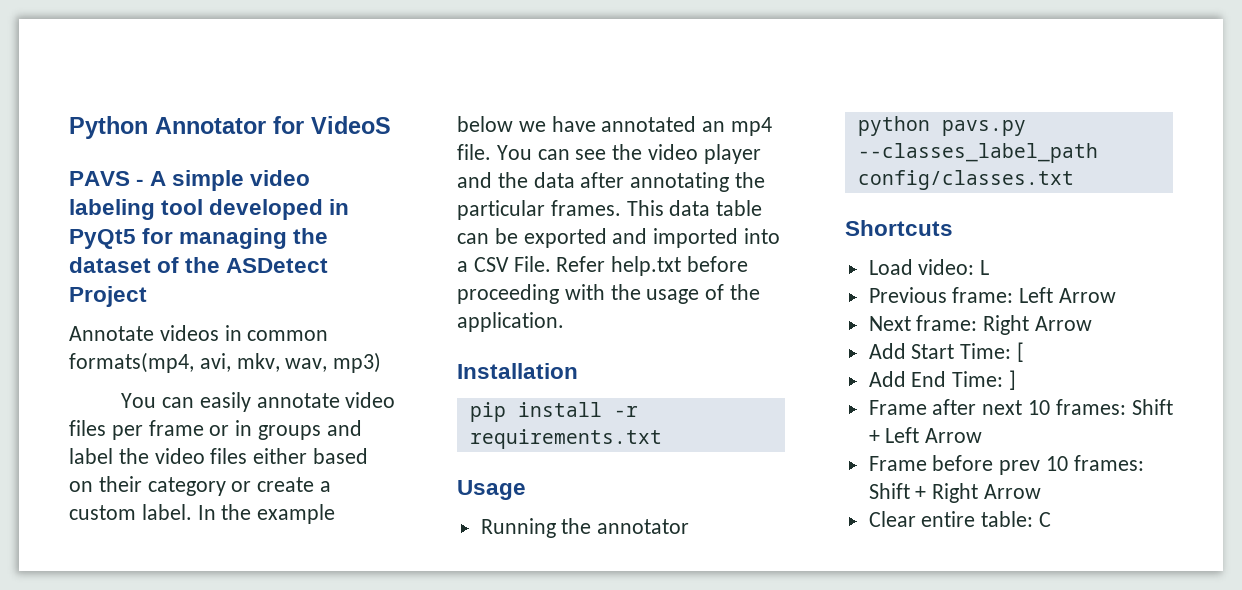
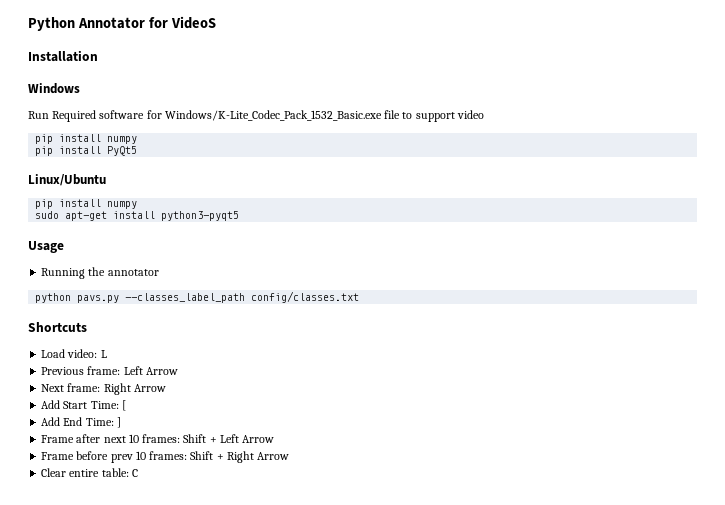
[69,170,311,191] [69,199,350,220] [69,228,329,249] [69,257,329,273] [69,286,147,307] [69,325,329,341] [69,352,382,373] [121,392,396,412] [69,420,362,440] [69,448,369,464] [69,476,332,496] [69,504,336,524] [457,116,773,136] [457,144,761,164] [457,172,766,192] [457,200,763,220] [457,228,781,248] [457,256,749,276] [457,284,761,304] [457,312,564,332] [457,363,578,379] [469,402,638,422] [469,429,662,449] PAVS - A simple video labeling tool developed in PyQt5 for managing the dataset of the ASDetect Project // Annotate videos in common formats(mp4, avi, mkv, wav, mp3) // You can easily annotate video files per frame or in groups and label the video files either based on their category or create a custom label. In the example below we have annotated an mp4 file. You can see the video player and the data after annotating the particular frames. This data table can be exported and imported into a CSV File. Refer help.txt before proceeding with the usage of the application. // Installation // pip install -r requirements.txt -> [28,50,98,62] [28,83,80,94] [28,110,484,122] [35,134,138,144] [35,146,138,156] [28,174,106,186] [35,199,138,209] [35,211,240,221] Installation // Windows // Run Required software for Windows/K-Lite_Codec_Pack_1532_Basic.exe file to support video // pip install numpy // pip install PyQt5 // Linux/Ubuntu // pip install numpy // sudo apt-get install python3-pyqt5

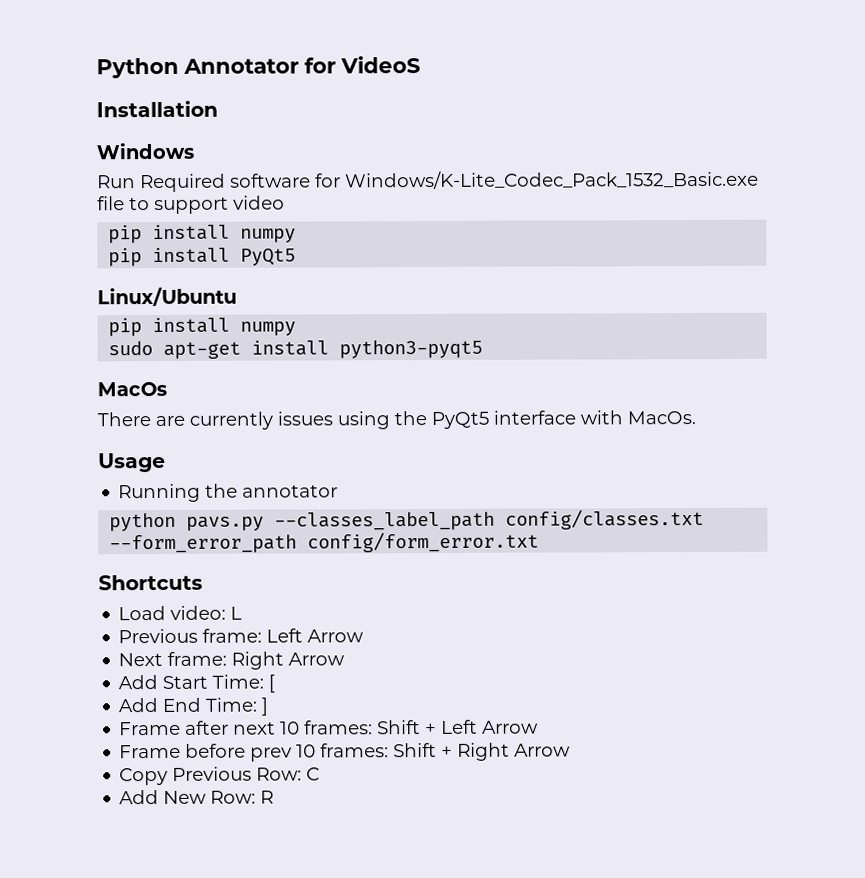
(240, 216) none -> [97,381,167,397] [97,410,696,430] // MacOs // There are currently issues using the PyQt5 interface with MacOs.
(360, 297) none -> [109,531,540,554] --form_error_path config/form_error.txt
[41,468,138,477] Clear entire table: C -> [119,766,321,786] [119,790,275,805] Copy Previous Row: C // Add New Row: R

